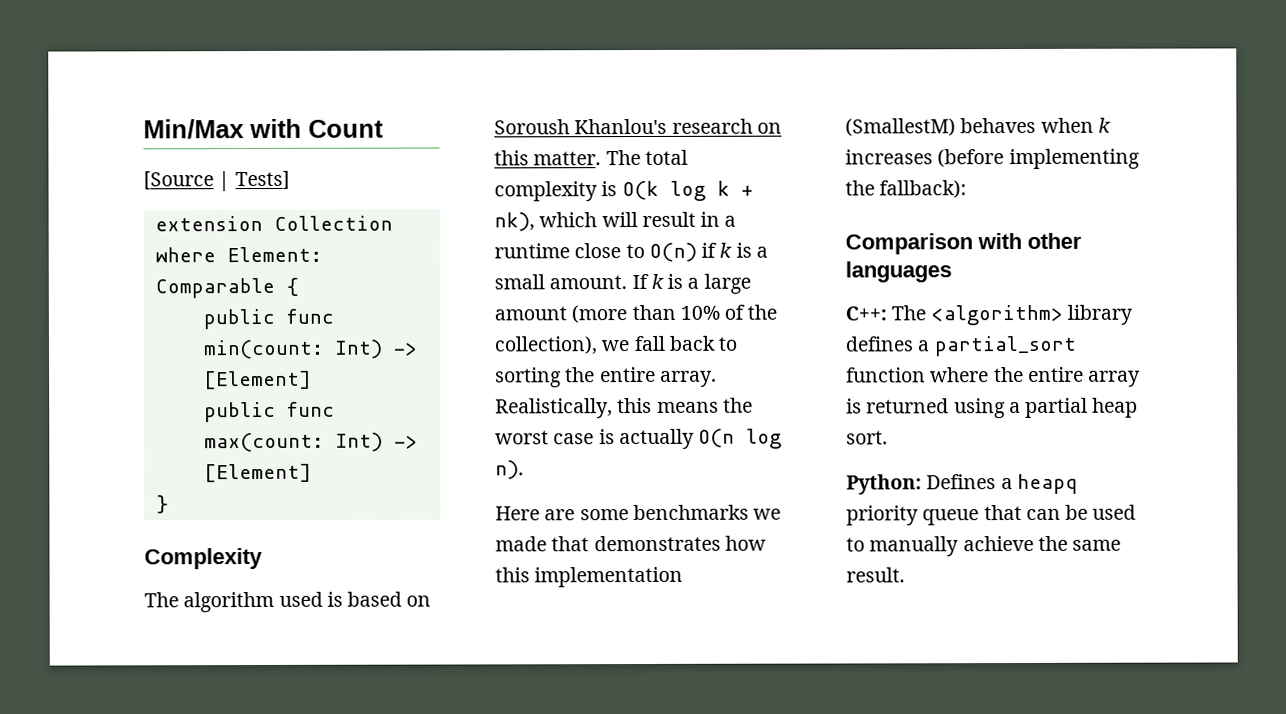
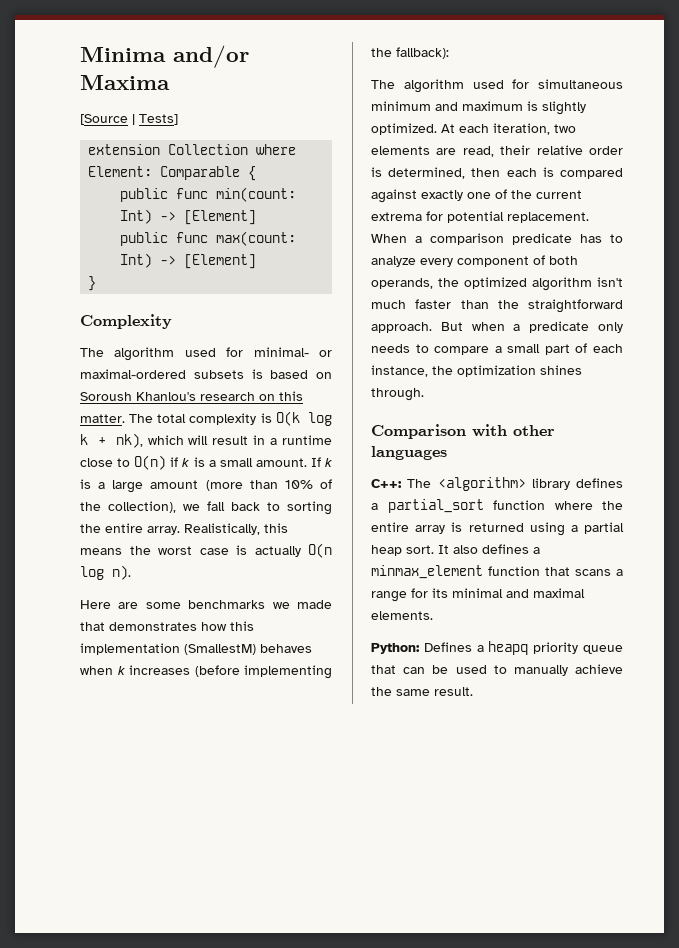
[143,118,384,140] Min/Max with Count -> [80,45,249,68] [80,75,170,90] Minima and/or Maxima
(323, 599) none -> [226,347,332,357] [80,369,244,379] for minimal- or maximal-ordered subsets
(968, 189) none -> [371,79,623,93] [371,101,586,115] [371,123,576,135] [371,145,623,157] [371,167,623,179] [371,189,582,203] [371,211,589,223] [371,233,623,245] [371,255,578,267] [371,277,623,291] [371,299,623,313] [371,321,623,333] [371,343,623,355] [371,365,582,377] [371,388,424,401] // The algorithm used for simultaneous minimum and maximum is slightly optimized. At each iteration, two elements are read, their relative order is determined, then each is compared against exactly one of the current extrema for potential replacement. When a comparison predicate has to analyze every component of both operands, the optimized algorithm isn't much faster than the straightforward approach. But when a predicate only needs to compare a small part of each instance, the optimization shines through.
(888, 437) none -> [438,544,540,554] [371,565,623,579] [371,588,585,602] [371,611,433,620] It also defines a minmax_element function that scans a range for its minimal and maximal elements.

